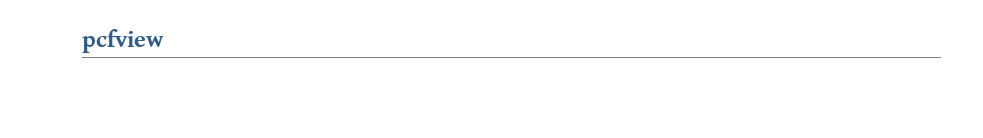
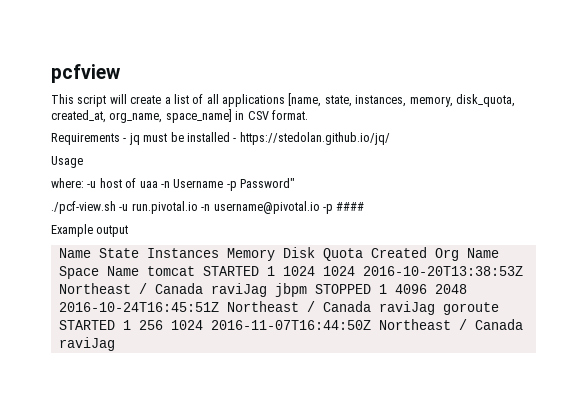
(164, 41) none -> [51,93,515,107] [51,109,308,123] [51,132,390,145] [51,156,83,168] [51,178,295,191] [51,201,365,214] [51,224,129,237] [58,247,499,261] [58,266,523,279] [58,283,467,297] [58,301,499,315] [58,319,523,330] [58,337,115,351] // This script will create a list of all applications [name, state, instances, memory, disk_quota, created_at, org_name, space_name] in CSV format. // Requirements - jq must be installed - https://stedolan.github.io/jq/ // Usage // where: -u host of uaa -n Username -p Password" // ./pcf-view.sh -u run.pivotal.io -n username@pivotal.io -p #### // Example output // Name State Instances Memory Disk Quota Created Org Name Space Name tomcat STARTED 1 1024 1024 2016-10-20T13:38:53Z Northeast / Canada raviJag jbpm STOPPED 1 4096 2048 2016-10-24T16:45:51Z Northeast / Canada raviJag goroute STARTED 1 256 1024 2016-11-07T16:44:50Z Northeast / Canada raviJag

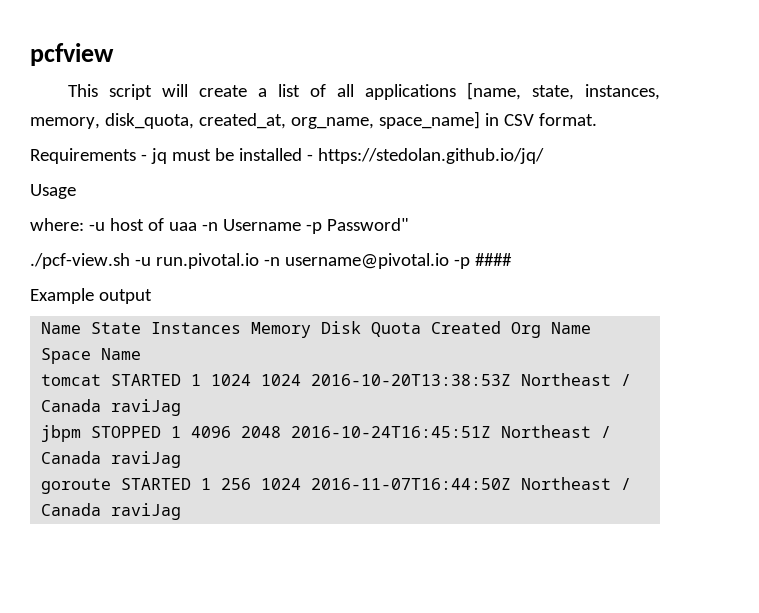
(139, 271) none -> (142, 354) //
(267, 290) none -> (182, 407) //
(435, 308) none -> (182, 459) //

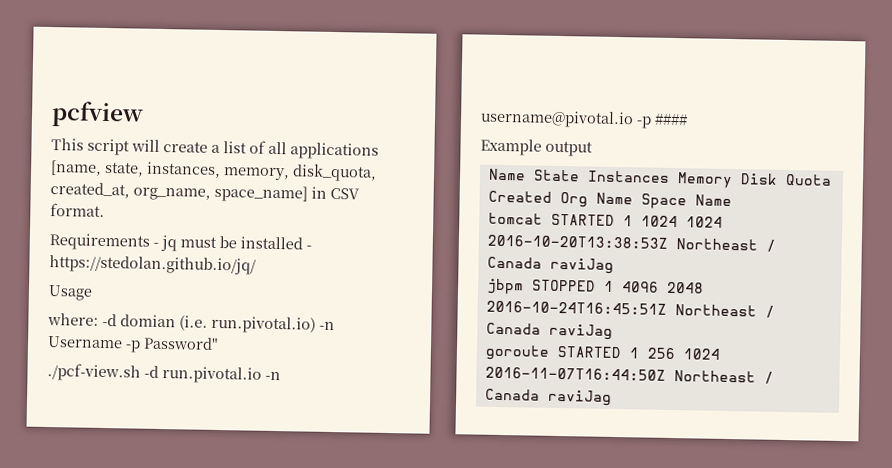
[88,218,197,231] -u host of uaa -> [102,313,316,334] -d domian (i.e. run.pivotal.io)
[134,257,151,266] -u -> [144,365,159,378] -d

